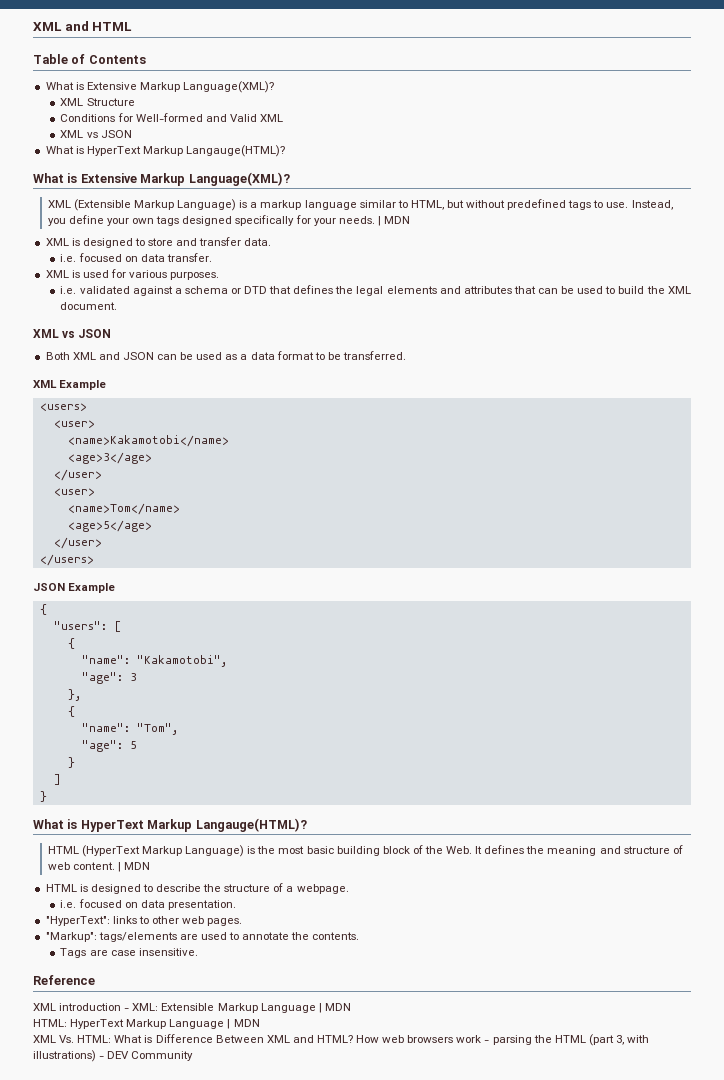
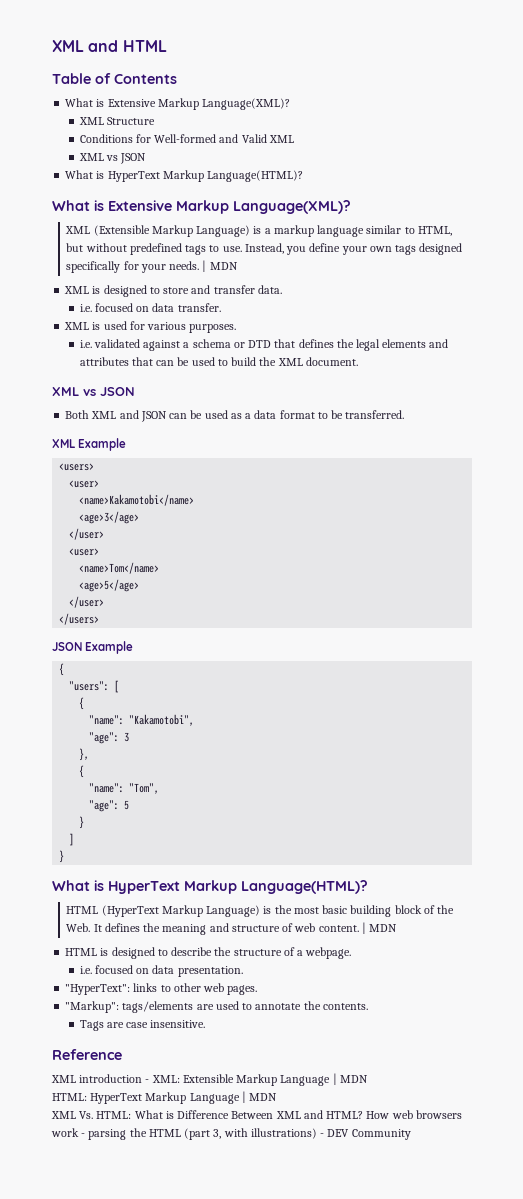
[186,145,286,157] Langauge(HTML)? -> [207,170,304,182] Language(HTML)?
[195,818,307,832] Langauge(HTML)? -> [241,880,368,894] Language(HTML)?

